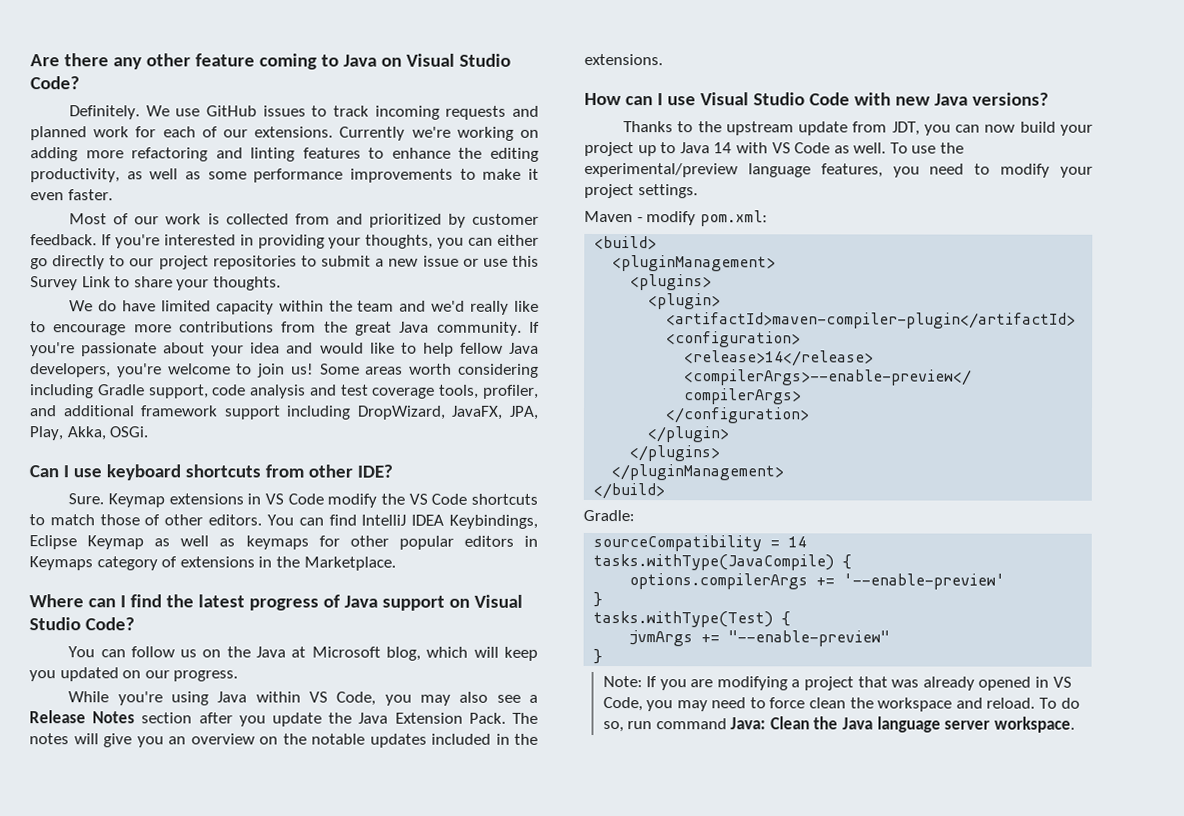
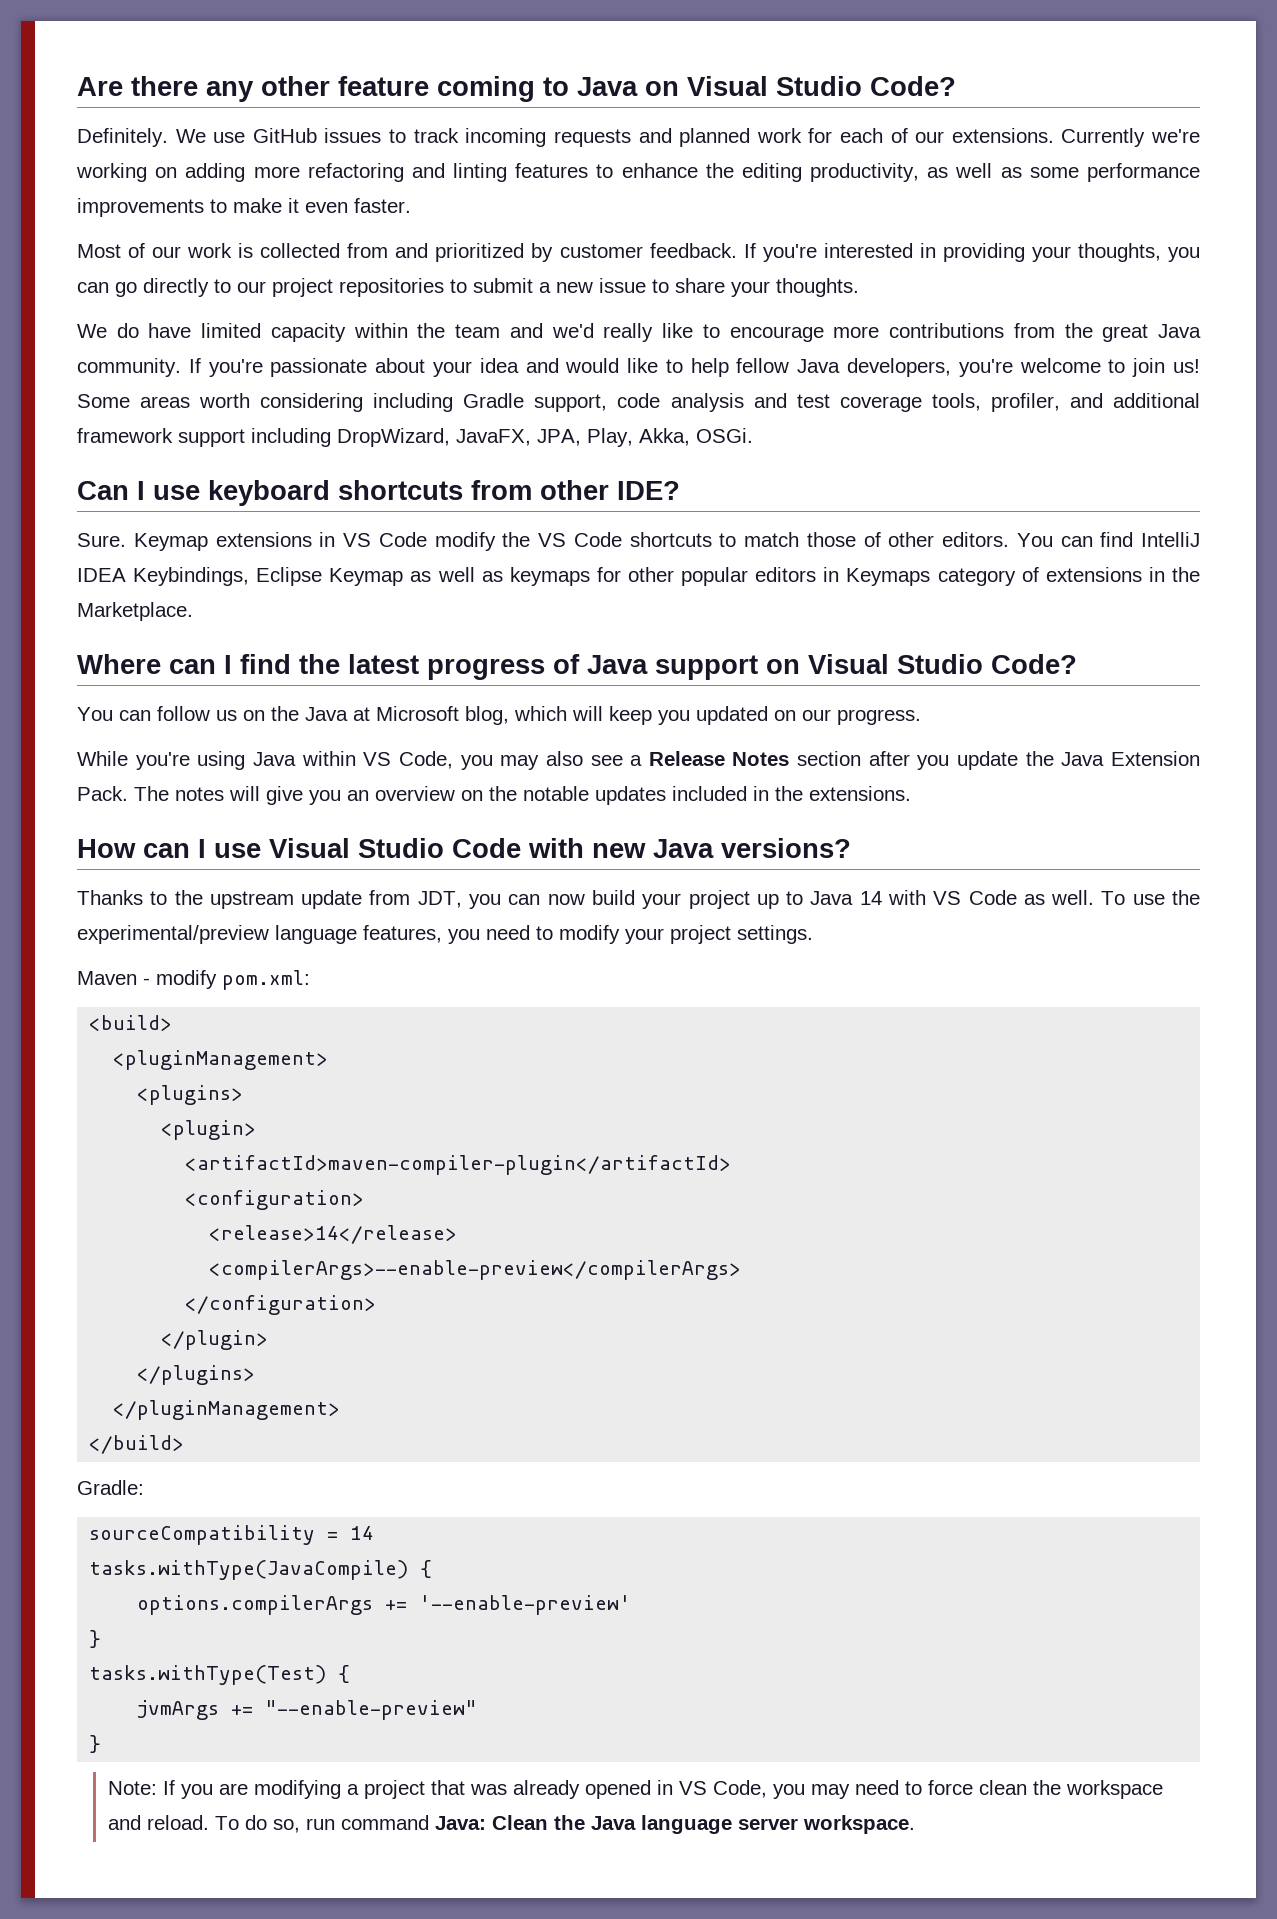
[496,234,539,246] either -> (109, 287) none
[462,255,539,267] [30,276,111,291] or use this Survey Link -> (646, 285) none

